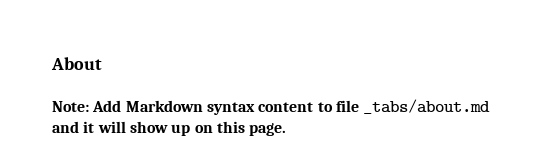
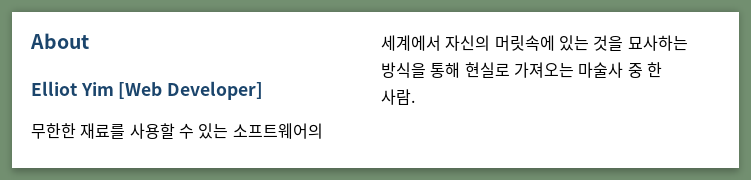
[52,99,491,115] [52,121,287,136] Note: Add Markdown syntax content to file _tabs/about.md and it will show up on this page. -> [31,81,264,100] [31,123,323,139] [381,35,688,51] [381,62,662,78] [381,89,415,105] Elliot Yim [Web Developer] // 무한한 재료를 사용할 수 있는 소프트웨어의 세계에서 자신의 머릿속에 있는 것을 묘사하는 방식을 통해 현실로 가져오는 마술사 중 한 사람.

